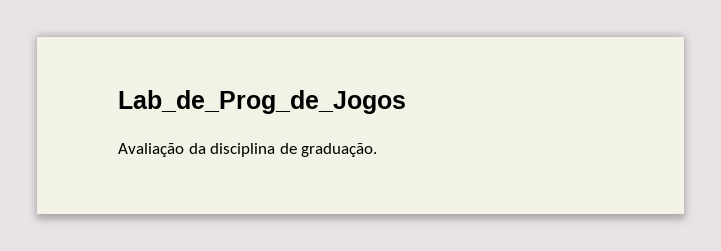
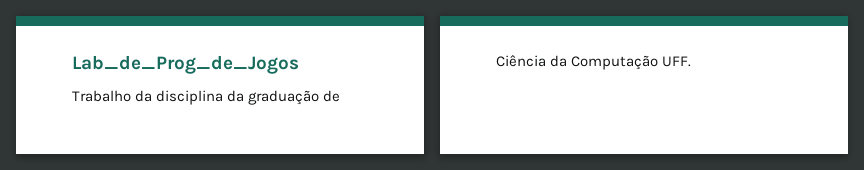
[118,143,184,157] Avaliação -> [72,90,131,102] Trabalho
[279,143,378,157] de graduação. -> [227,90,341,105] [496,55,692,70] da graduação de Ciência da Computação UFF.

